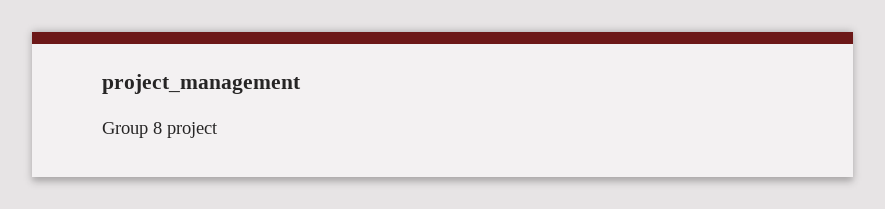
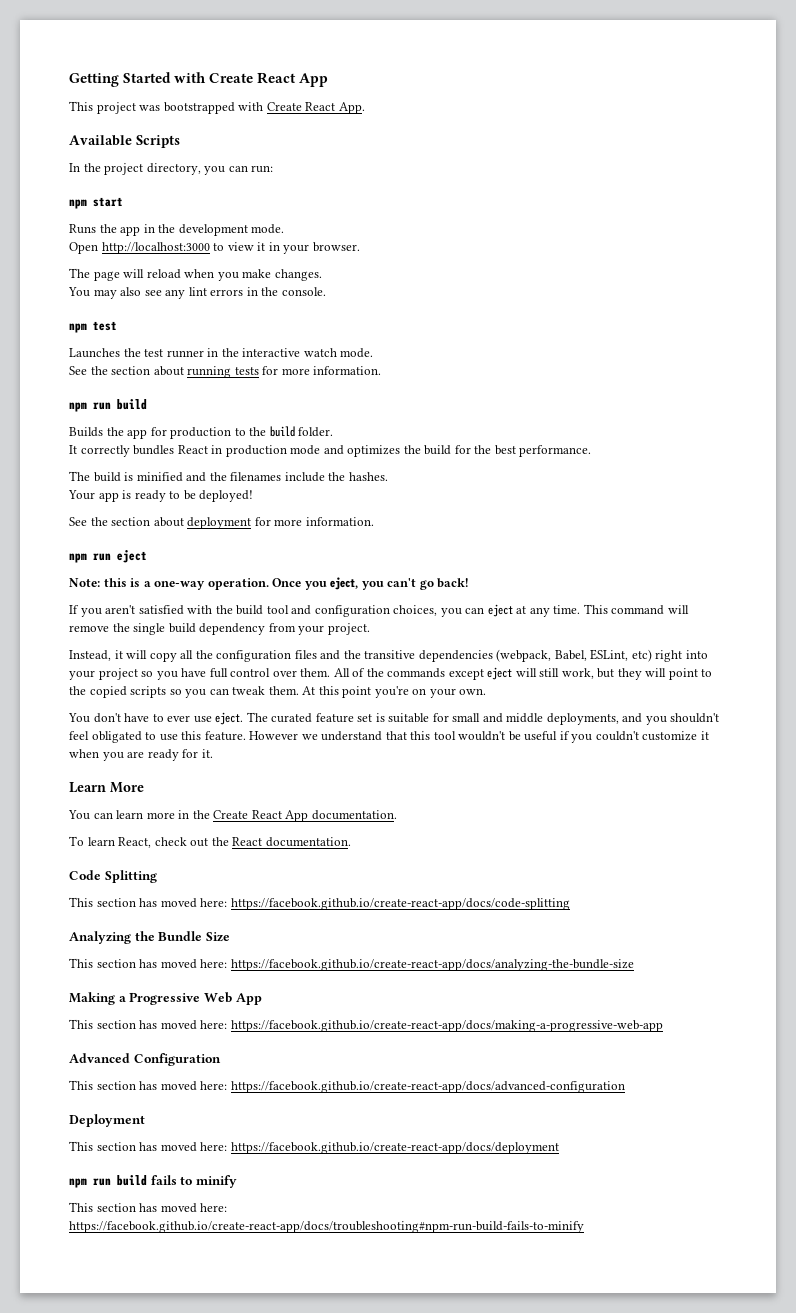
[102,74,301,94] [102,122,218,138] project_management // Group 8 project -> [69,72,329,87] [69,101,365,114] [69,135,180,148] [69,163,274,175] [69,197,123,209] [69,224,285,236] [69,242,360,254] [69,268,322,281] [68,287,326,299] [69,321,117,333] [69,348,374,358] [69,366,382,378] [69,399,147,412] [69,426,334,439] [69,445,592,457] [69,471,388,482] [68,490,254,502] [69,517,374,529] [69,550,147,563] [69,577,469,590] [69,604,689,617] [69,623,370,635] [69,649,708,662] [69,667,713,680] [69,686,487,698] [68,712,720,725] [69,731,709,743] [69,749,213,761] [69,782,144,793] [68,810,397,822] [69,836,351,848] [69,870,157,883] [69,897,570,910] [69,931,230,944] [69,958,634,971] [69,992,262,1005] [69,1019,663,1032] [69,1053,221,1066] [69,1080,625,1093] [69,1114,145,1127] [69,1141,559,1154] [69,1175,237,1188] [69,1202,228,1213] [69,1221,584,1233] Getting Started with Create React App // This project was bootstrapped with Create React App. // Available Scripts // In the project directory, you can run: // npm start // Runs the app in the development mode. // Open http://localhost:3000 to view it in your browser. // The page will reload when you make changes. // You may also see any lint errors in the console. // npm test // Launches the test runner in the interactive watch mode. // See the section about running tests for more information. // npm run build // Builds the app for production to the build folder. // It correctly bundles React in production mode and optimizes the build for the best performance. // The build is minified and the filenames include the hashes. // Your app is ready to be deployed! // See the section about deployment for more information. // npm run eject // Note: this is a one-way operation. Once you eject, you can't go back! // If you aren't satisfied with the build tool and configuration choices, you can eject at any time. This command will remove the single build dependency from your project. // Instead, it will copy all the configuration files and the transitive dependencies (webpack, Babel, ESLint, etc) right into your project so you have full control over them. All of the commands except eject will still work, but they will point to the copied scripts so you can tweak them. At this point you're on your own. // You don't have to ever use eject. The curated feature set is suitable for small and middle deployments, and you shouldn't feel obligated to use this feature. However we understand that this tool wouldn't be useful if you couldn't customize it when you are ready for it. // Learn More // You can learn more in the Create React App documentation. // To learn React, check out the React documentation. // Code Splitting // This section has moved here: https://facebook.github.io/create-react-app/docs/code-splitting // Analyzing the Bundle Size // This section has moved here: https://facebook.github.io/create-react-app/docs/analyzing-the-bundle-size // Making a Progressive Web App // This section has moved here: https://facebook.github.io/create-react-app/docs/making-a-progressive-web-app // Advanced Configuration // This section has moved here: https://facebook.github.io/create-react-app/docs/advanced-configuration // Deployment // This section has moved here: https://facebook.github.io/create-react-app/docs/deployment // npm run build fails to minify // This section has moved here: https://facebook.github.io/create-react-app/docs/troubleshooting#npm-run-build-fails-to-minify

